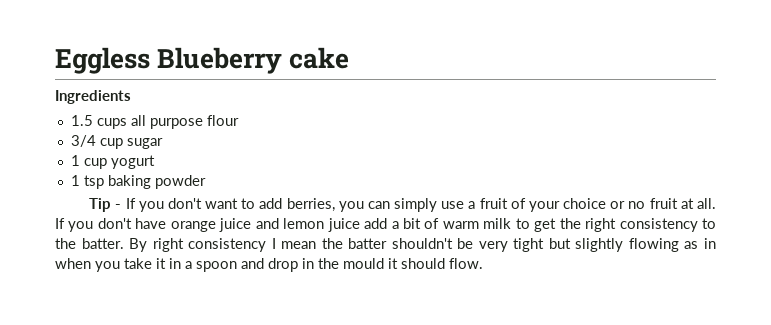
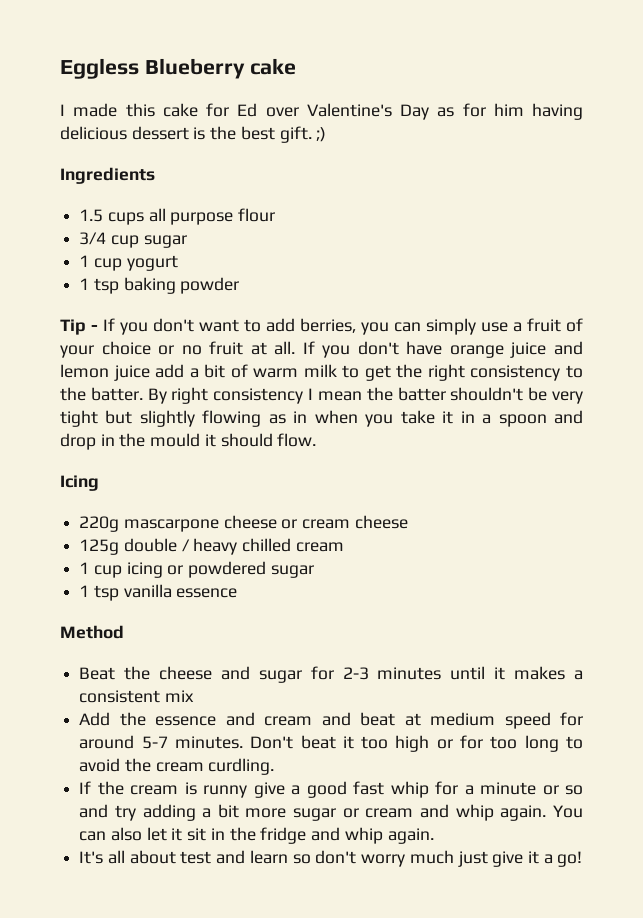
(350, 58) none -> [60,103,583,120] [60,126,327,143] // I made this cake for Ed over Valentine's Day as for him having delicious dessert is the best gift. ;)
(483, 263) none -> [60,475,99,491] [79,515,408,532] [79,538,344,555] [79,561,314,578] [79,584,238,601] [60,625,124,639] [79,666,583,683] [79,690,194,703] [79,712,584,729] [79,735,583,752] [79,758,275,775] [79,781,583,798] [79,804,583,821] [79,827,434,844] [79,850,583,867] // Icing // 220g mascarpone cheese or cream cheese // 125g double / heavy chilled cream // 1 cup icing or powdered sugar // 1 tsp vanilla essence // Method // Beat the cheese and sugar for 2-3 minutes until it makes a consistent mix // Add the essence and cream and beat at medium speed for around 5-7 minutes. Don't beat it too high or for too long to avoid the cream curdling. // If the cream is runny give a good fast whip for a minute or so and try adding a bit more sugar or cream and whip again. You can also let it sit in the fridge and whip again. // It's all about test and learn so don't worry much just give it a go!

